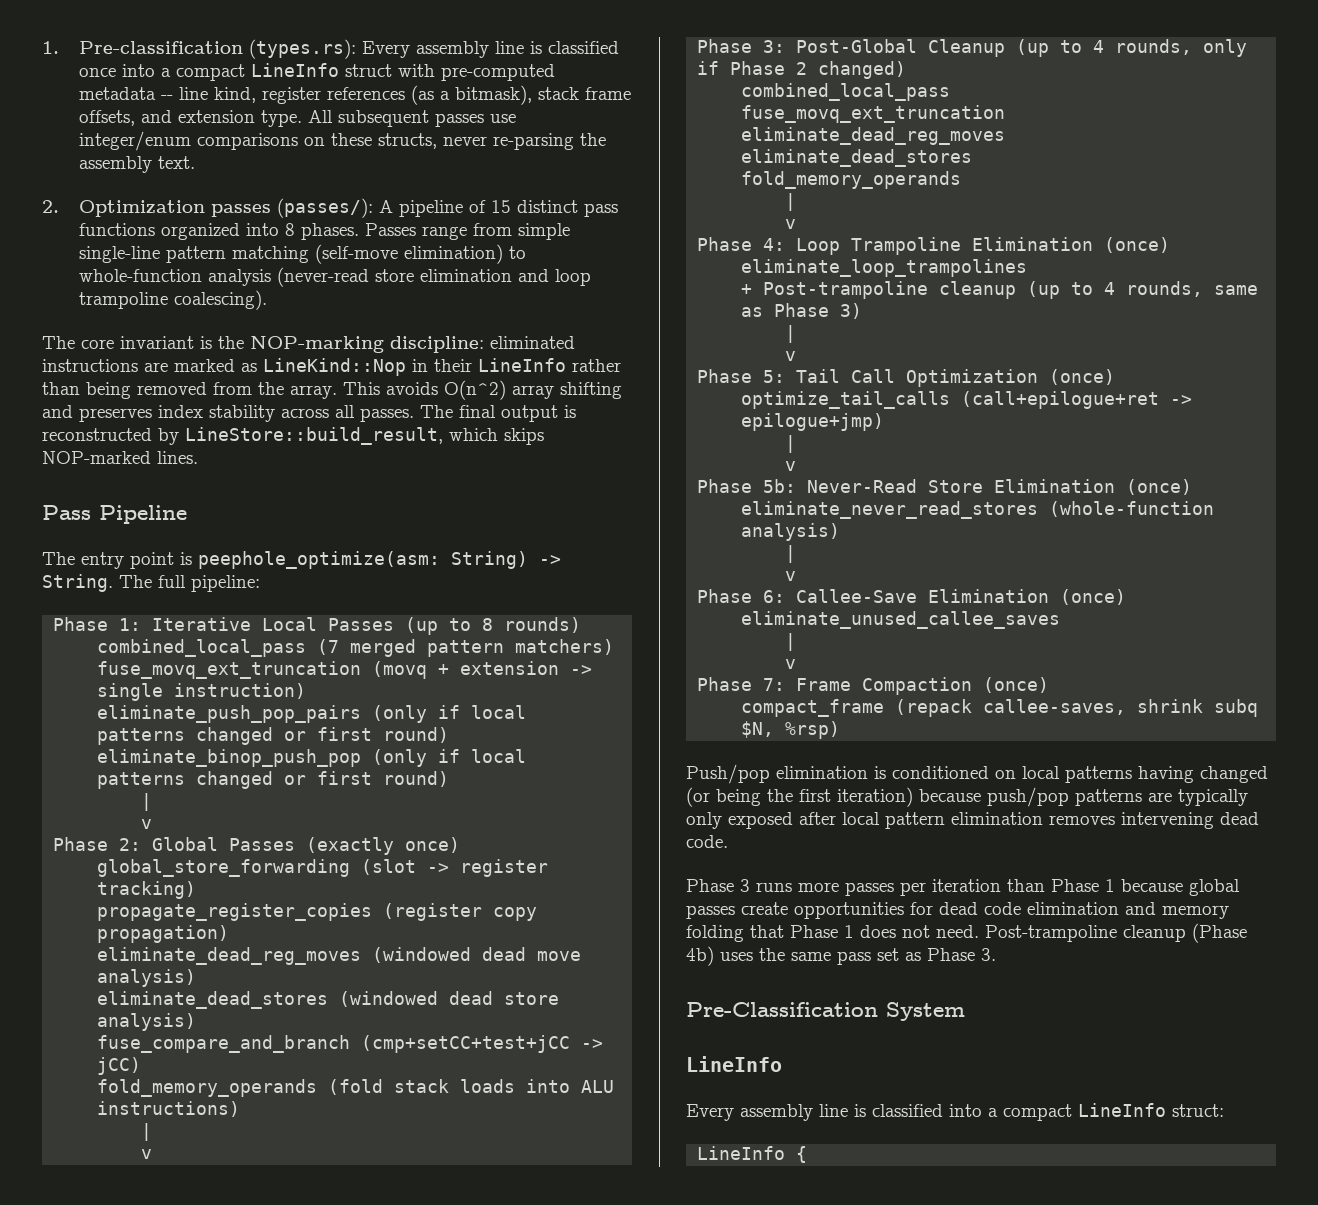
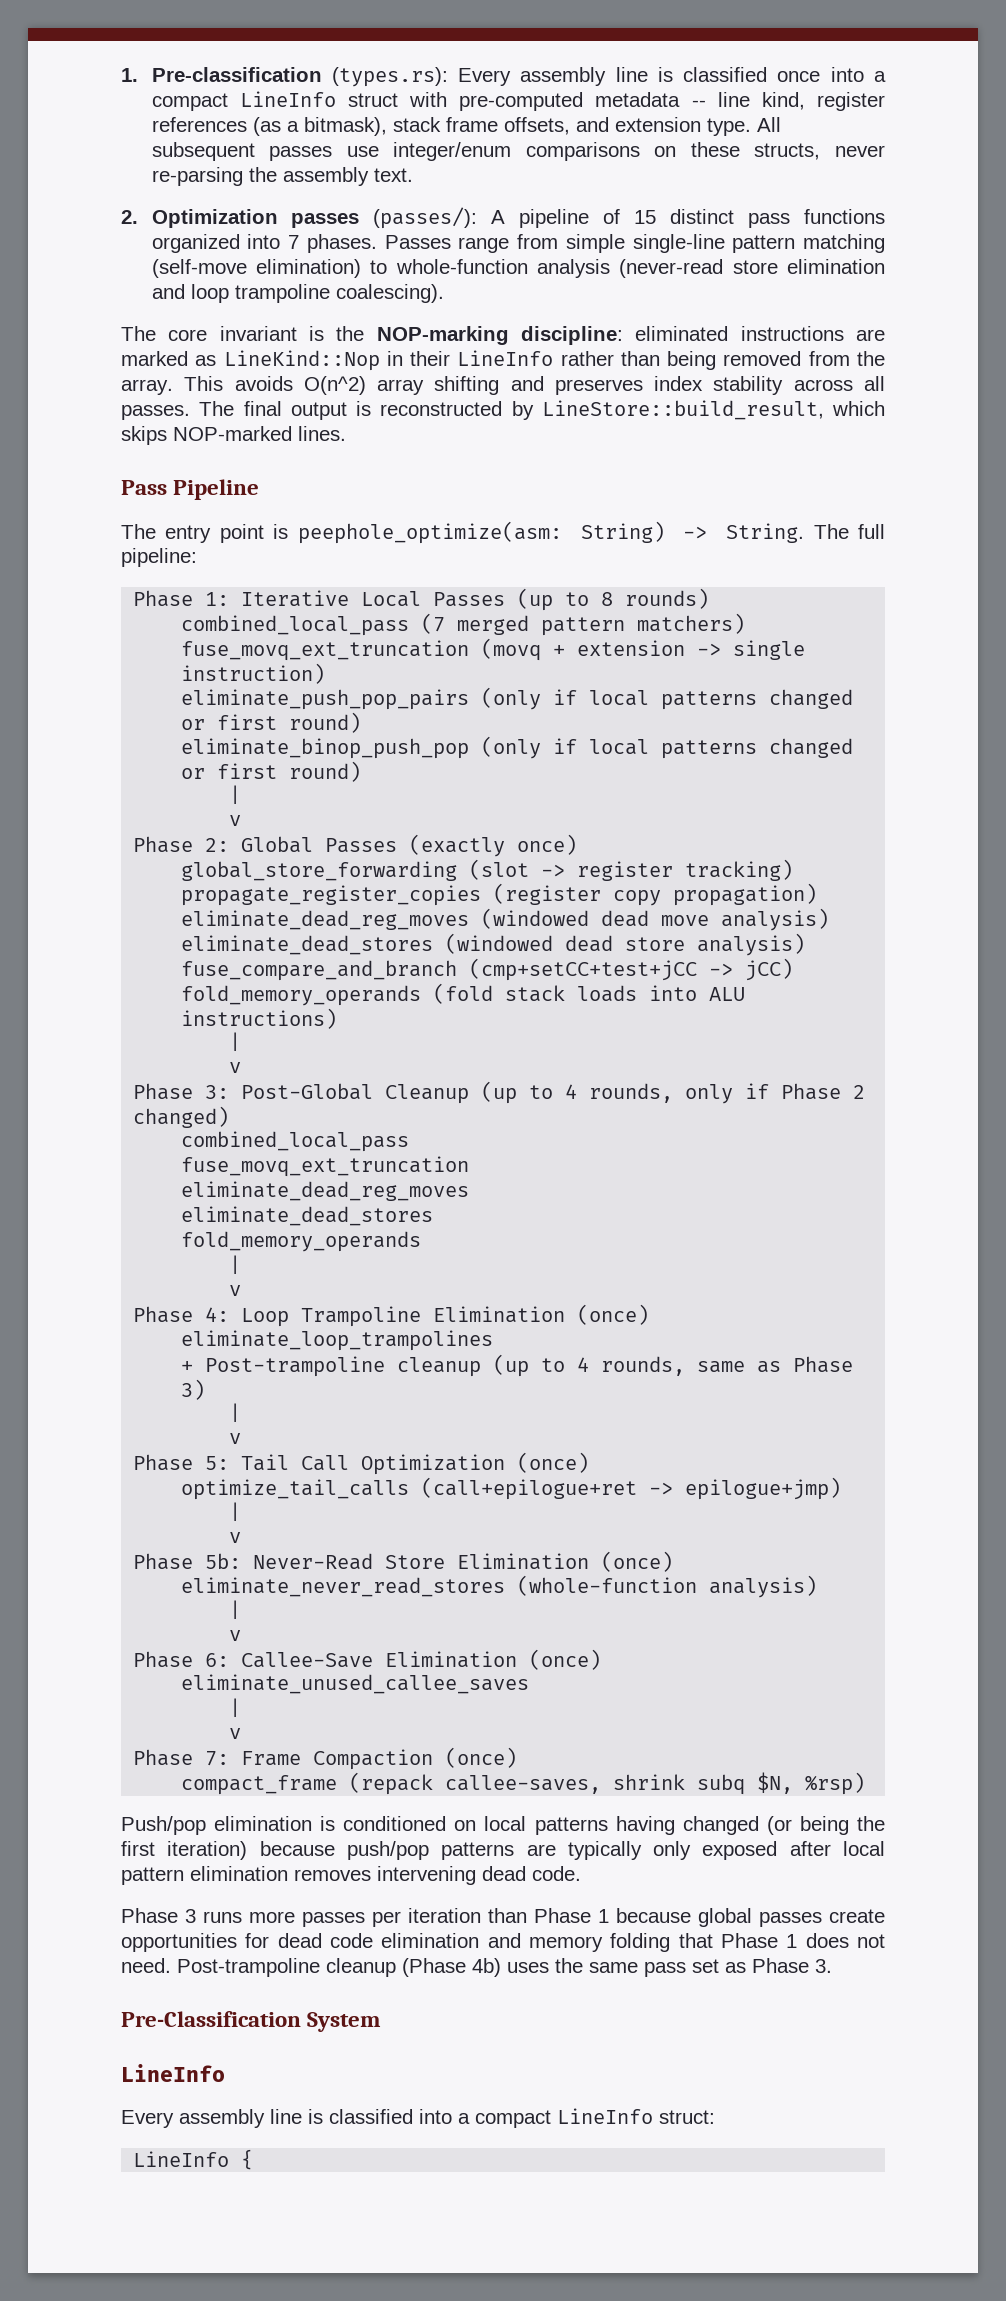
[284,223,295,236] 8 -> [288,235,300,249] 7

